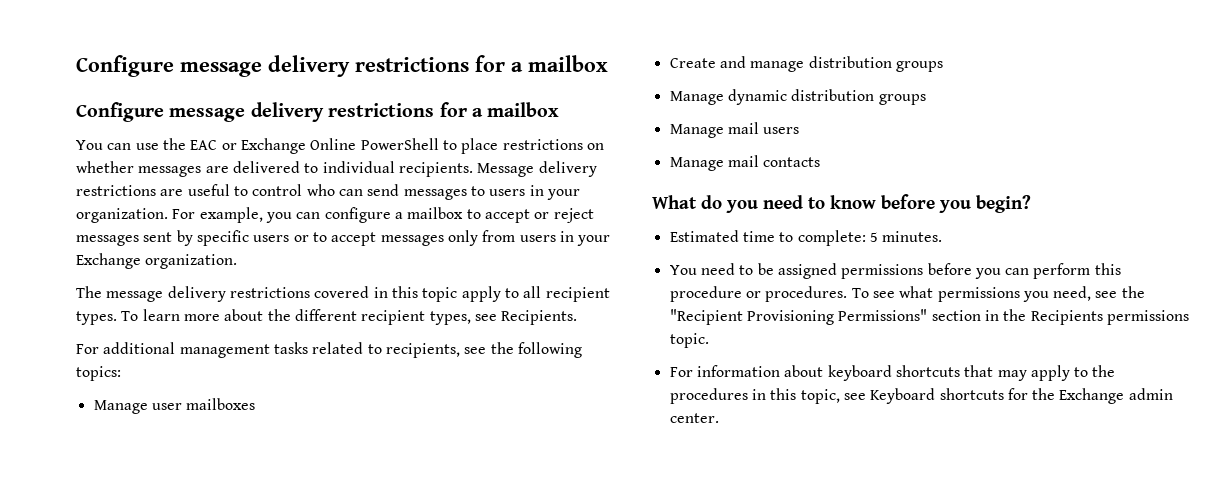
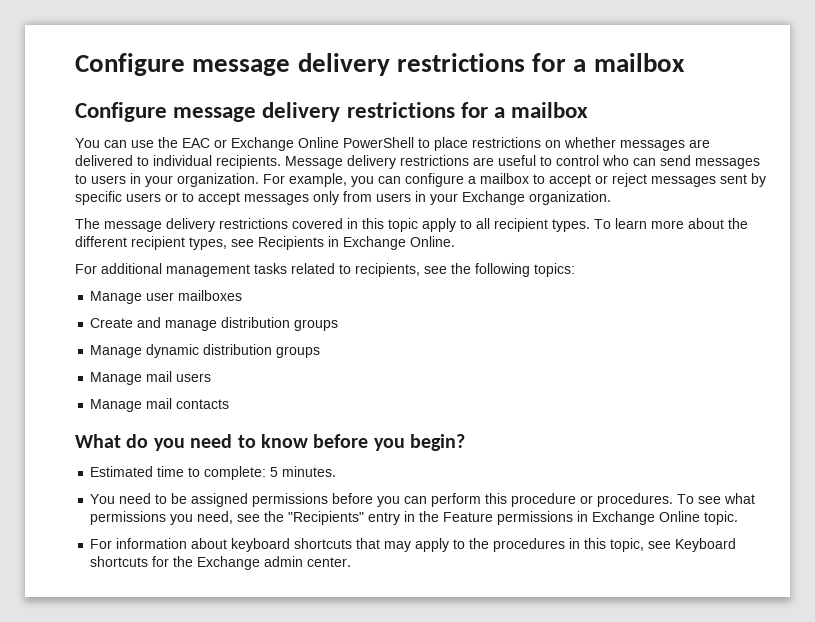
[501,310,578,325] Recipients. -> [258,236,455,250] Recipients in Exchange Online.
[669,309,1189,325] "Recipient Provisioning Permissions" section in the Recipients permissions -> [288,511,701,525] "Recipients" entry in the Feature permissions in Exchange Online

